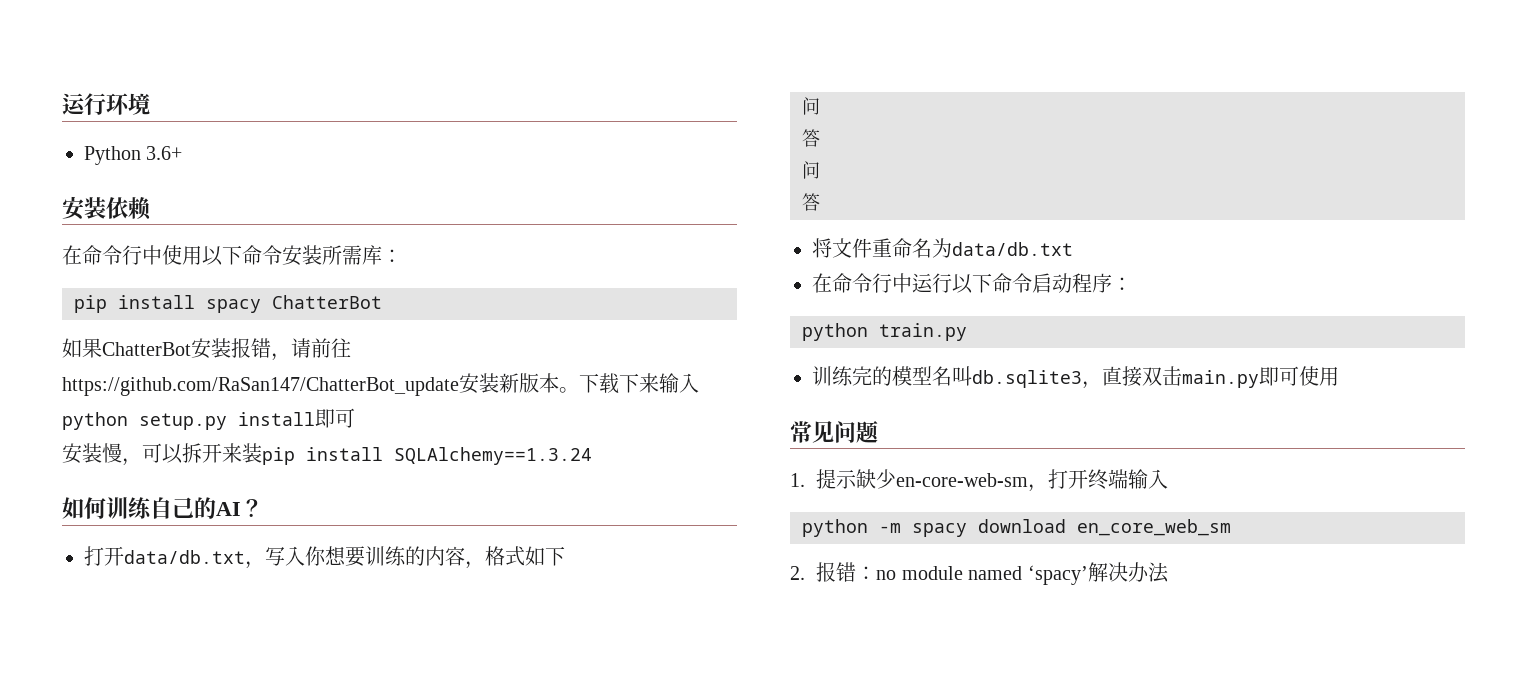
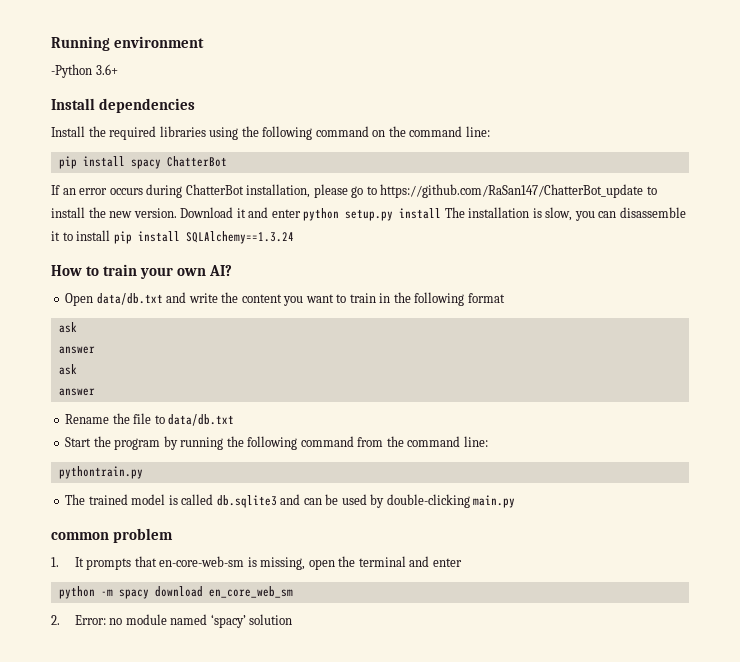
[62,93,150,115] [84,146,183,165] [62,196,151,220] [62,245,402,266] [74,295,382,313] [62,338,351,361] [62,373,699,396] [62,408,355,430] [62,443,592,466] [62,497,263,519] [84,546,565,569] [802,97,820,115] [802,129,820,147] [802,161,820,179] [802,193,820,211] [812,238,1073,258] [812,273,1132,294] [802,323,967,341] [812,366,1339,389] [790,420,878,443] [790,469,1169,492] 运行环境 // Python 3.6+ // 安装依赖 // 在命令行中使用以下命令安装所需库： // pip install spacy ChatterBot // 如果ChatterBot安装报错，请前往https://github.com/RaSan147/ChatterBot_update安装新版本。下载下来输入python setup.py install即可 // 安装慢，可以拆开来装pip install SQLAlchemy==1.3.24 // 如何训练自己的AI？ // 打开data/db.txt，写入你想要训练的内容，格式如下 // 问 // 答 // 问 // 答 // 将文件重命名为data/db.txt // 在命令行中运行以下命令启动程序： // python train.py // 训练完的模型名叫db.sqlite3，直接双击main.py即可使用 // 常见问题 // 1.提示缺少en-core-web-sm，打开终端输入 -> [51,36,204,51] [51,64,118,78] [51,98,195,113] [51,126,490,140] [58,156,227,169] [51,184,657,198] [51,207,686,221] [51,230,294,244] [51,264,232,279] [65,292,505,306] [58,322,77,333] [58,346,95,354] [58,364,77,375] [58,388,95,396] [65,413,235,426] [65,436,488,450] [58,466,143,479] [65,494,516,508] [51,528,173,543] [51,556,462,570] Running environment // -Python 3.6+ // Install dependencies // Install the required libraries using the following command on the command line: // pip install spacy ChatterBot // If an error occurs during ChatterBot installation, please go to https://github.com/RaSan147/ChatterBot_update to install the new version. Download it and enter python setup.py install The installation is slow, you can disassemble it to install pip install SQLAlchemy==1.3.24 // How to train your own AI? // Open data/db.txt and write the content you want to train in the following format // ask // answer // ask // answer // Rename the file to data/db.txt // Start the program by running the following command from the command line: // pythontrain.py // The trained model is called db.sqlite3 and can be used by double-clicking main.py // common problem // 1. It prompts that en-core-web-sm is missing, open the terminal and enter
[816,562,877,582] 报错： -> [74,615,106,625] Error:
[1087,562,1169,583] 解决办法 -> [249,614,293,625] solution

